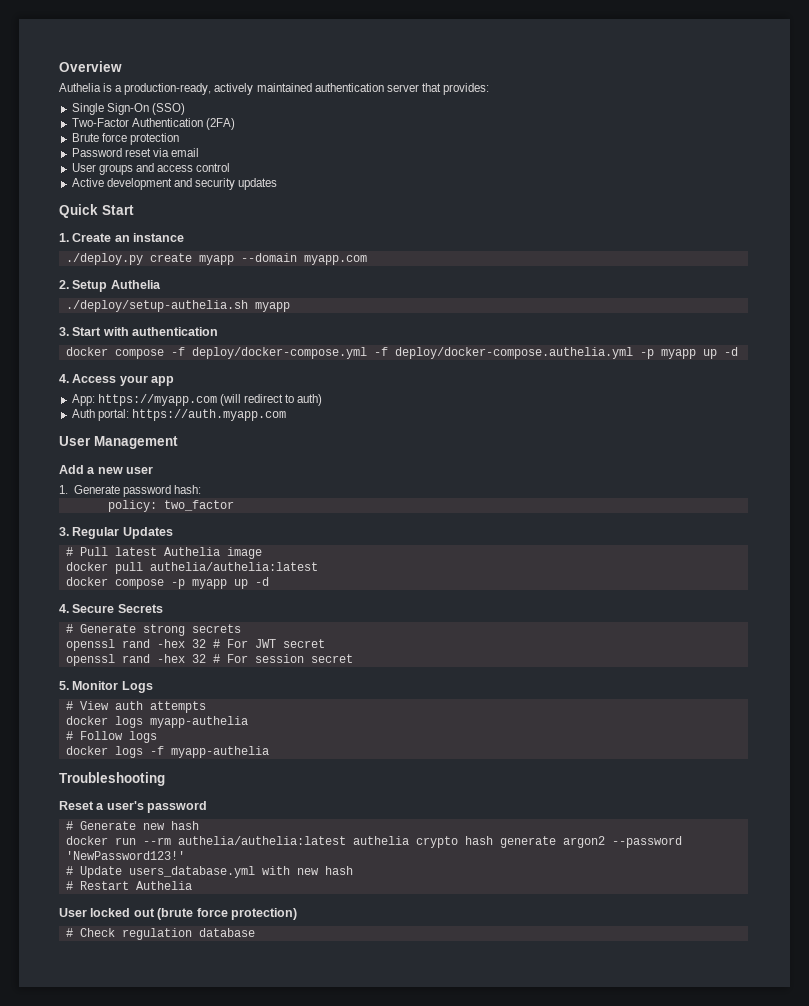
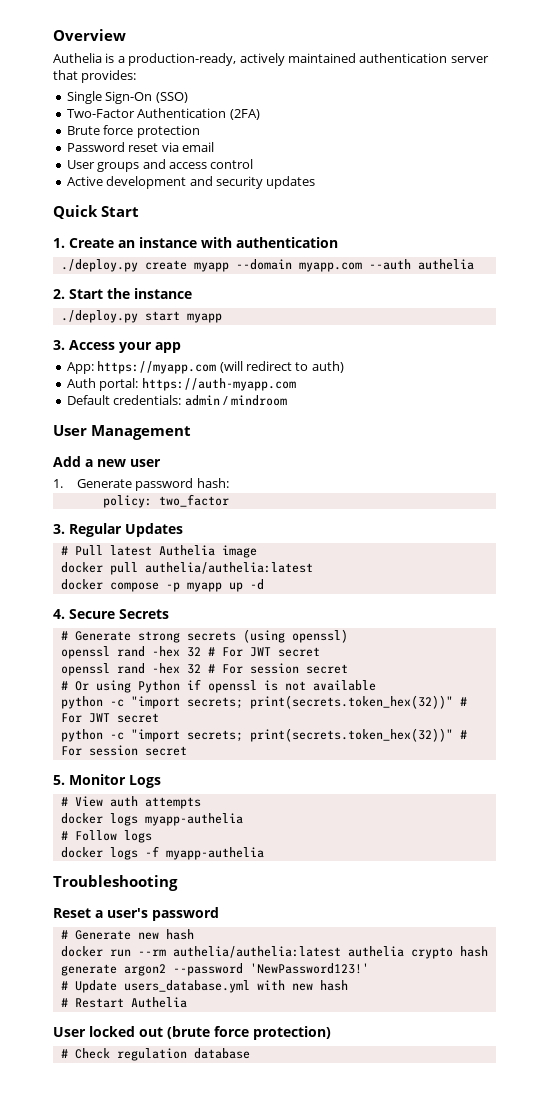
(185, 237) none -> [201,237,338,248] with authentication
(367, 260) none -> [368,259,474,270] --auth authelia
[72,280,161,292] [65,300,290,312] [59,327,219,336] [65,347,738,359] [59,374,69,383] Setup Authelia // ./deploy/setup-authelia.sh myapp // 3. Start with authentication // docker compose -f deploy/docker-compose.yml -f deploy/docker-compose.authelia.yml -p myapp up -d // 4. -> [69,288,192,299] [60,310,222,323] [53,340,65,350] Start the instance // ./deploy.py start myapp // 3.
[131,409,286,421] https://auth.myapp.com -> [141,378,296,391] [66,395,288,406] https://auth-myapp.com // Default credentials: admin / mindroom
(241, 628) none -> [242,629,348,643] (using openssl)
(353, 658) none -> [60,679,376,693] [60,695,467,709] [60,713,159,723] [60,728,467,742] [60,745,187,756] // # Or using Python if openssl is not available // python -c "import secrets; print(secrets.token_hex(32))" # For JWT secret // python -c "import secrets; print(secrets.token_hex(32))" # For session secret

